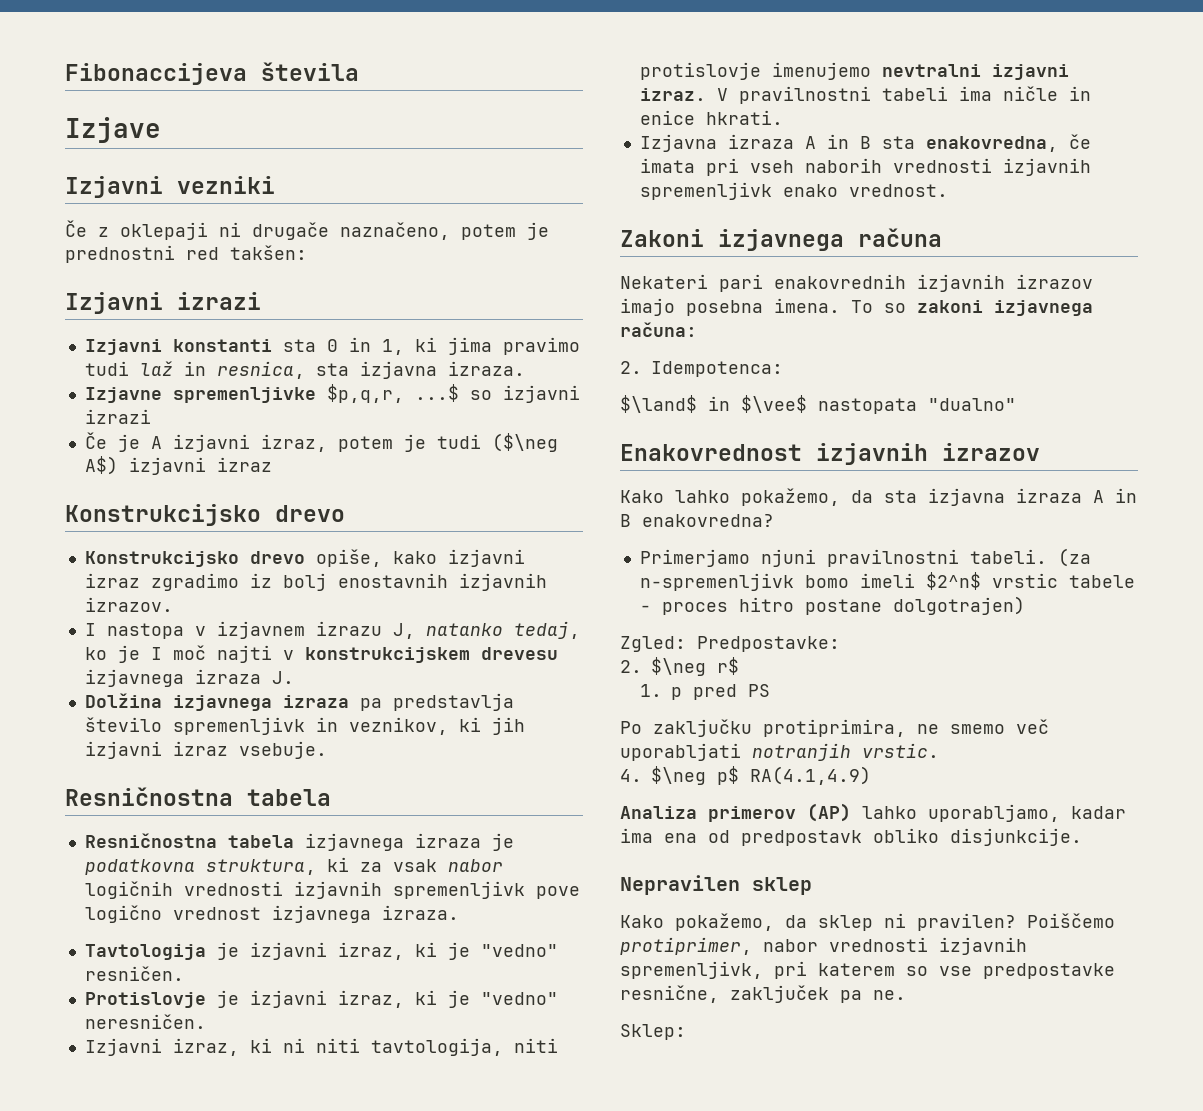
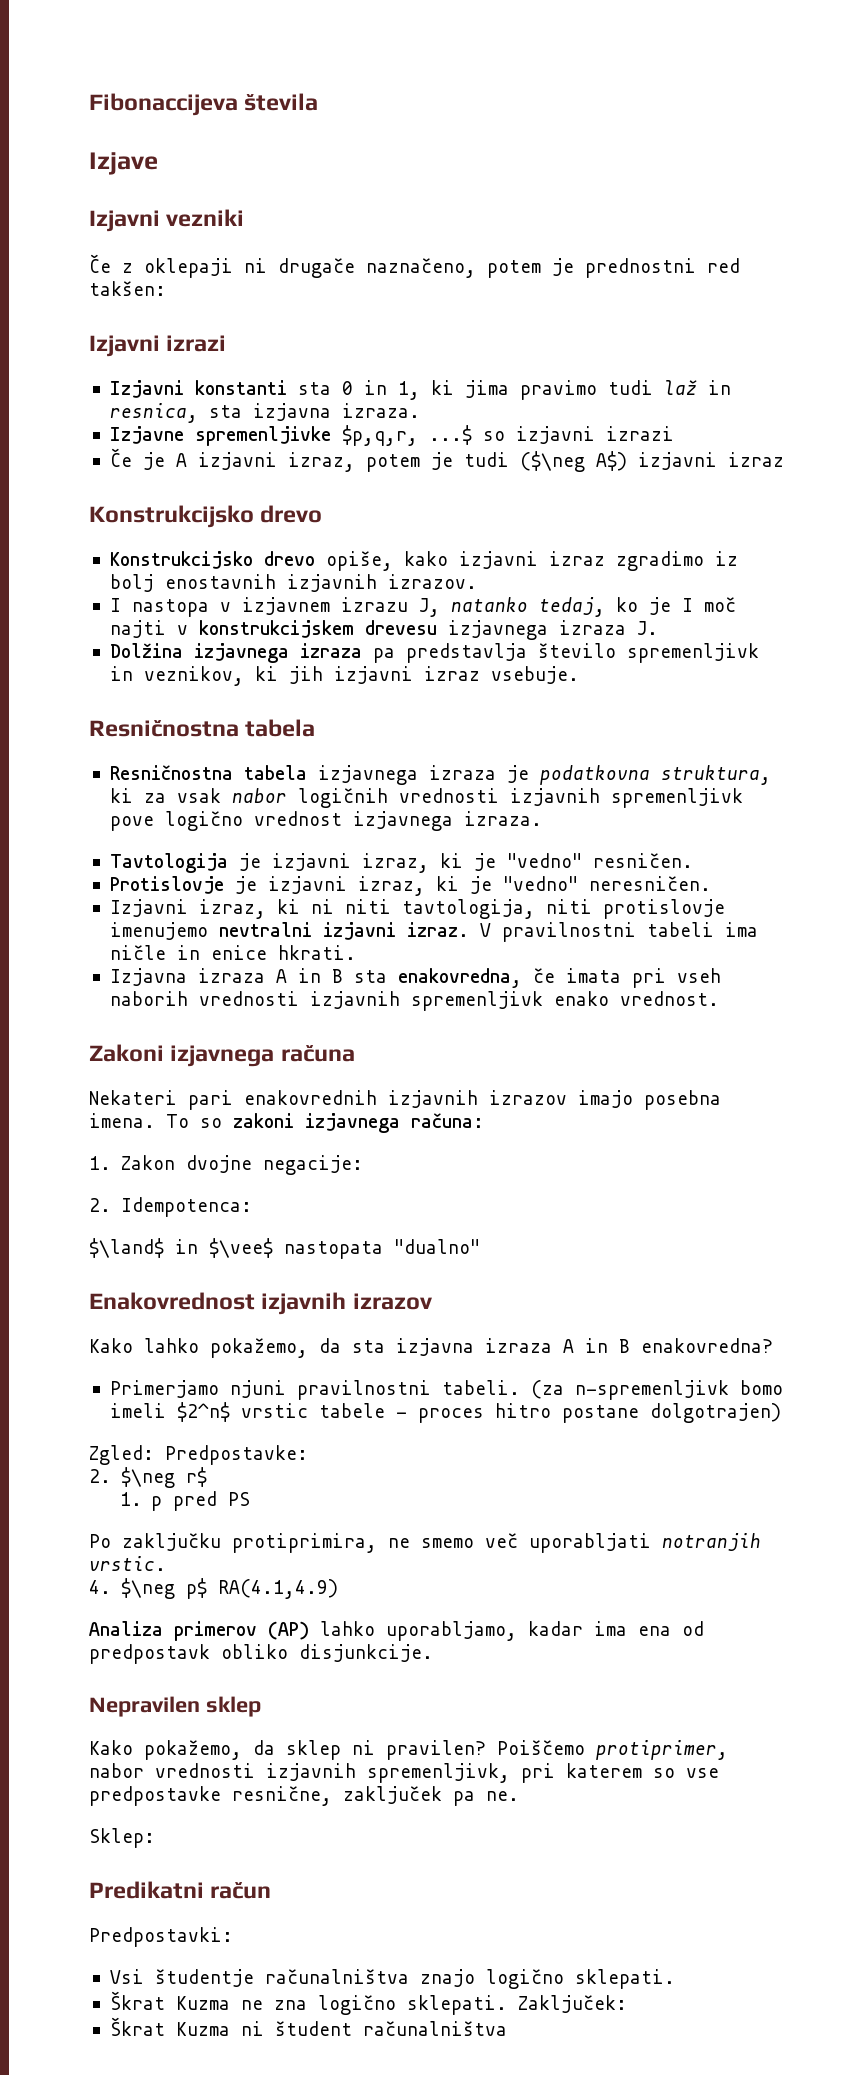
(697, 329) none -> [89,1155,363,1175] // 1. Zakon dvojne negacije:
(686, 1032) none -> [89,1881,272,1899] [89,1927,233,1947] [109,1969,675,1989] [109,1991,627,2015] [109,2017,507,2036] // Predikatni račun // Predpostavki: // Vsi študentje računalništva znajo logično sklepati. // Škrat Kuzma ne zna logično sklepati. Zaključek: // Škrat Kuzma ni študent računalništva

